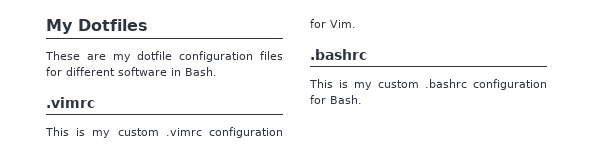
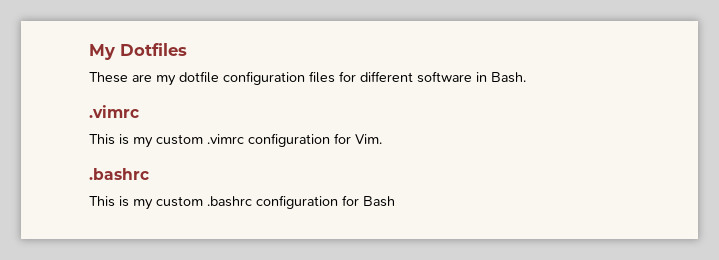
[330,95,362,104] Bash. -> [363,196,395,207] Bash

